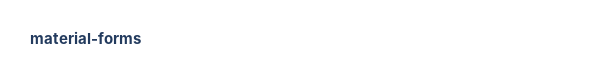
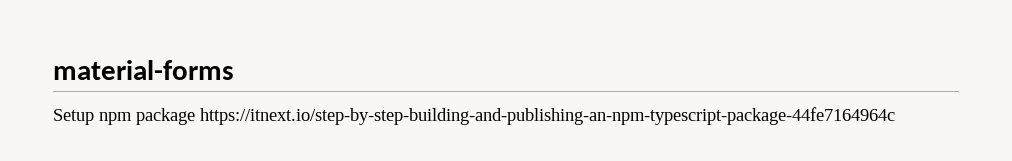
(141, 37) none -> [53,107,895,125] // Setup npm package https://itnext.io/step-by-step-building-and-publishing-an-npm-typescript-package-44fe7164964c

